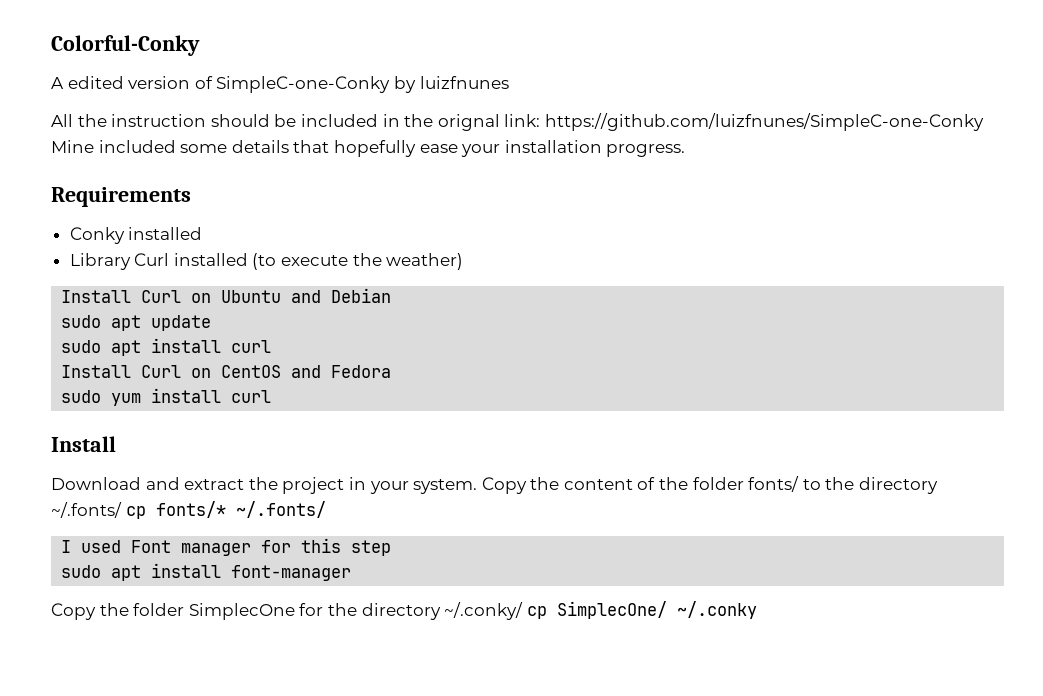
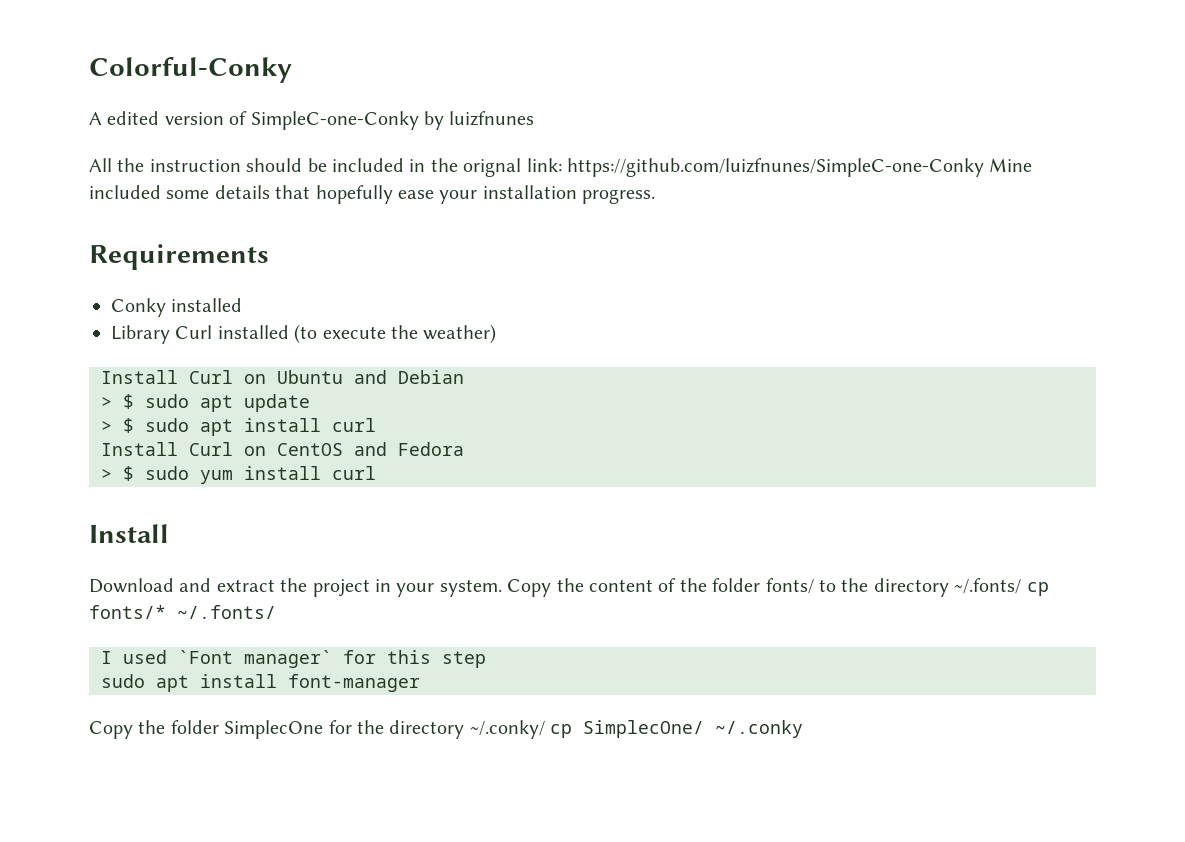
(392, 295) none -> [101,394,134,409] > $
(212, 323) none -> [101,418,134,433] > $
(392, 371) none -> [101,466,134,481] > $
[131,540,252,556] Font manager -> [178,650,332,668] `Font manager`

